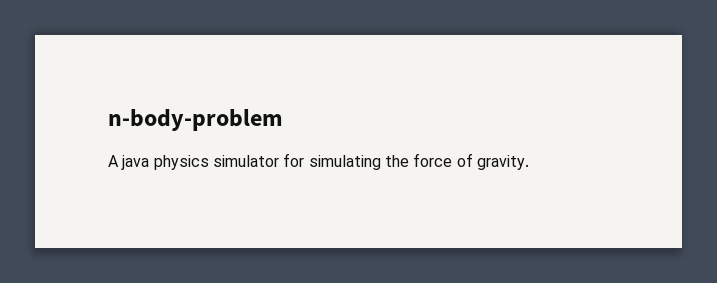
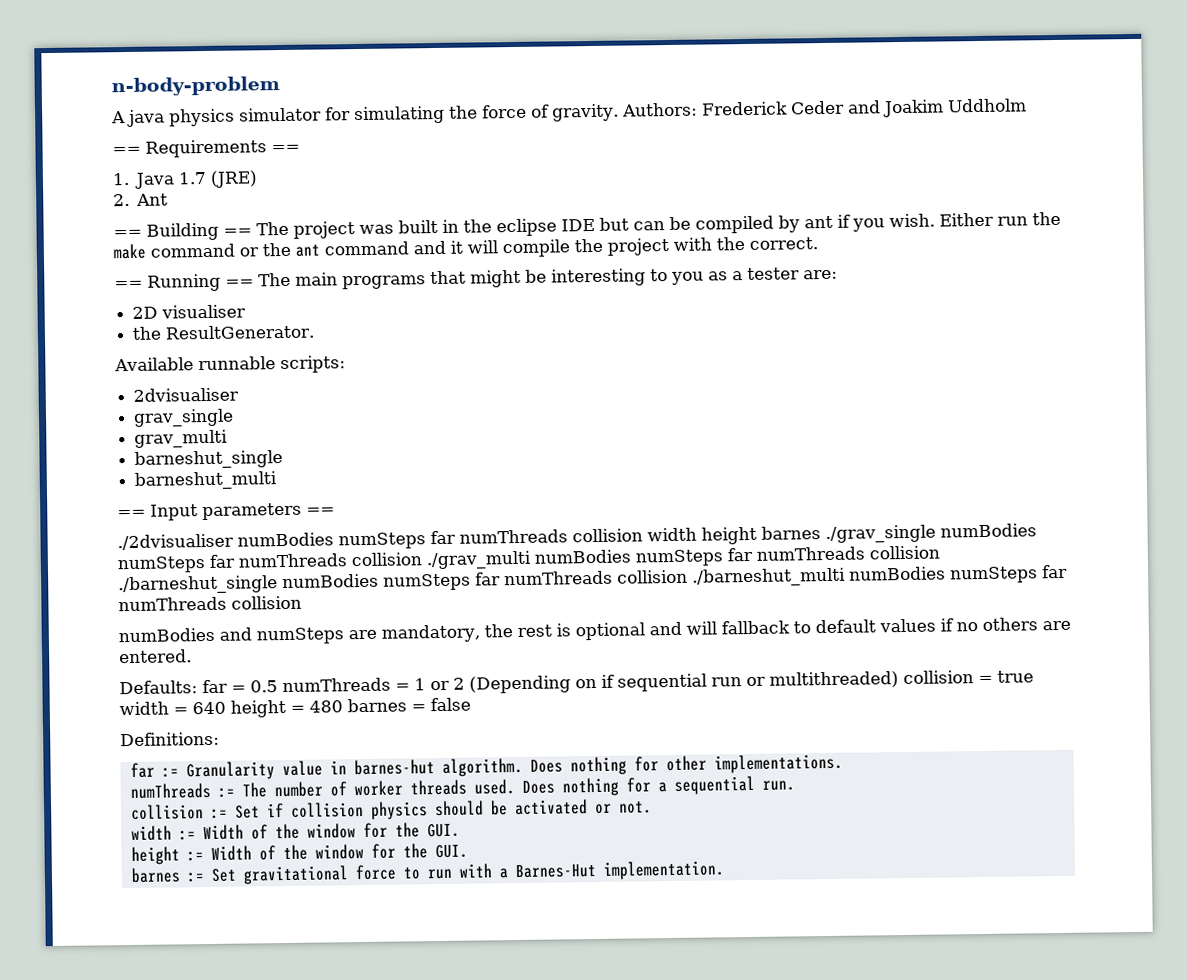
(529, 162) none -> [621,98,1027,118] [112,139,300,158] [112,170,259,189] [113,193,169,207] [113,211,1061,241] [113,237,818,260] [114,267,838,292] [132,304,247,319] [132,324,316,340] [114,355,346,374] [133,387,240,402] [133,408,235,427] [134,429,229,448] [134,450,284,469] [134,471,278,490] [117,502,335,521] [117,523,1037,551] [117,545,940,574] [118,564,1068,595] [118,595,302,612] [118,617,1071,645] [119,649,192,664] [119,670,1034,695] [119,697,471,718] [120,731,220,747] [129,753,843,781] [129,775,795,800] [130,799,652,821] [130,822,460,842] [130,843,468,866] [130,860,725,885] Authors: Frederick Ceder and Joakim Uddholm // == Requirements == // 1. Java 1.7 (JRE) // 2. Ant // == Building == The project was built in the eclipse IDE but can be compiled by ant if you wish. Either run the make command or the ant command and it will compile the project with the correct. // == Running == The main programs that might be interesting to you as a tester are: // 2D visualiser // the ResultGenerator. // Available runnable scripts: // 2dvisualiser // grav_single // grav_multi // barneshut_single // barneshut_multi // == Input parameters == // ./2dvisualiser numBodies numSteps far numThreads collision width height barnes ./grav_single numBodies numSteps far numThreads collision ./grav_multi numBodies numSteps far numThreads collision ./barneshut_single numBodies numSteps far numThreads collision ./barneshut_multi numBodies numSteps far numThreads collision // numBodies and numSteps are mandatory, the rest is optional and will fallback to default values if no others are entered. // Defaults: far = 0.5 numThreads = 1 or 2 (Depending on if sequential run or multithreaded) collision = true width = 640 height = 480 barnes = false // Definitions: // far := Granularity value in barnes-hut algorithm. Does nothing for other implementations. // numThreads := The number of worker threads used. Does nothing for a sequential run. // collision := Set if collision physics should be activated or not. // width := Width of the window for the GUI. // height := Width of the window for the GUI. // barnes := Set gravitational force to run with a Barnes-Hut implementation.

